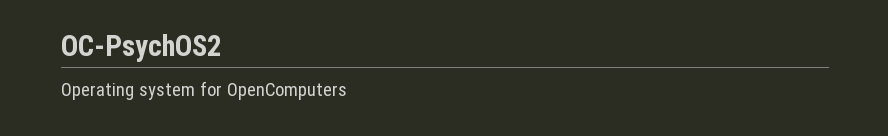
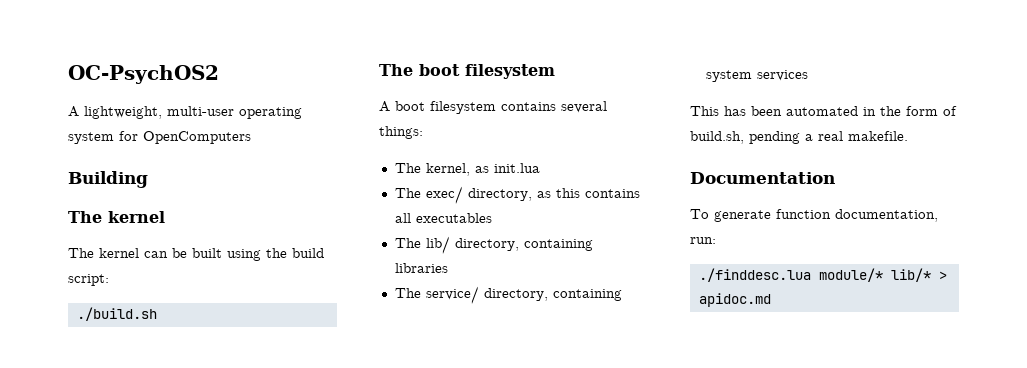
[61,83,134,100] Operating -> [68,106,302,119] A lightweight, multi-user operating
(347, 91) none -> [68,171,148,188] [68,211,165,223] [68,248,324,261] [68,274,109,286] [76,307,157,321] [379,64,555,79] [379,101,607,114] [379,126,423,139] [394,163,540,176] [394,186,640,204] [394,213,492,223] [394,236,593,254] [394,263,448,273] [394,286,622,304] [705,70,808,82] [690,106,957,116] [690,131,908,144] [690,172,835,184] [690,209,938,222] [690,237,716,244] [698,268,947,282] [698,293,771,307] // Building // The kernel // The kernel can be built using the build script: // ./build.sh // The boot filesystem // A boot filesystem contains several things: // The kernel, as init.lua // The exec/ directory, as this contains all executables // The lib/ directory, containing libraries // The service/ directory, containing system services // This has been automated in the form of build.sh, pending a real makefile. // Documentation // To generate function documentation, run: // ./finddesc.lua module/* lib/* > apidoc.md

